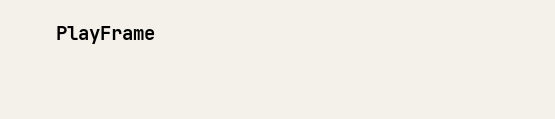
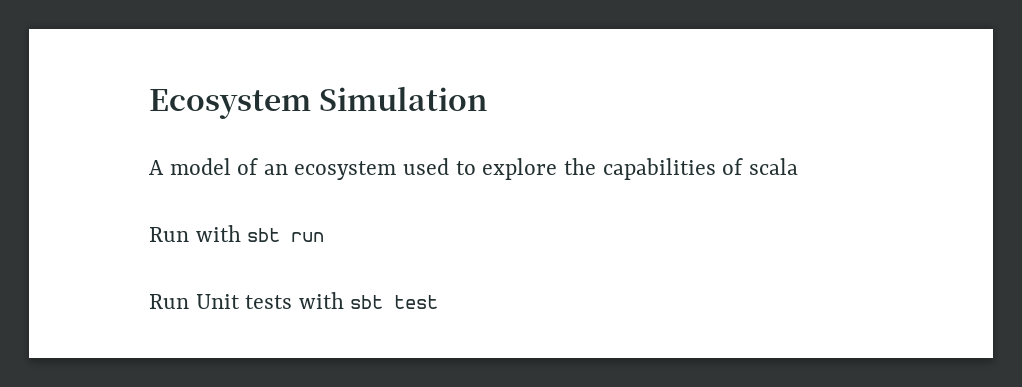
[56,26,155,44] PlayFrame -> [149,86,489,119] [149,158,798,180] [149,225,325,242] [149,292,439,309] Ecosystem Simulation // A model of an ecosystem used to explore the capabilities of scala // Run with sbt run // Run Unit tests with sbt test

